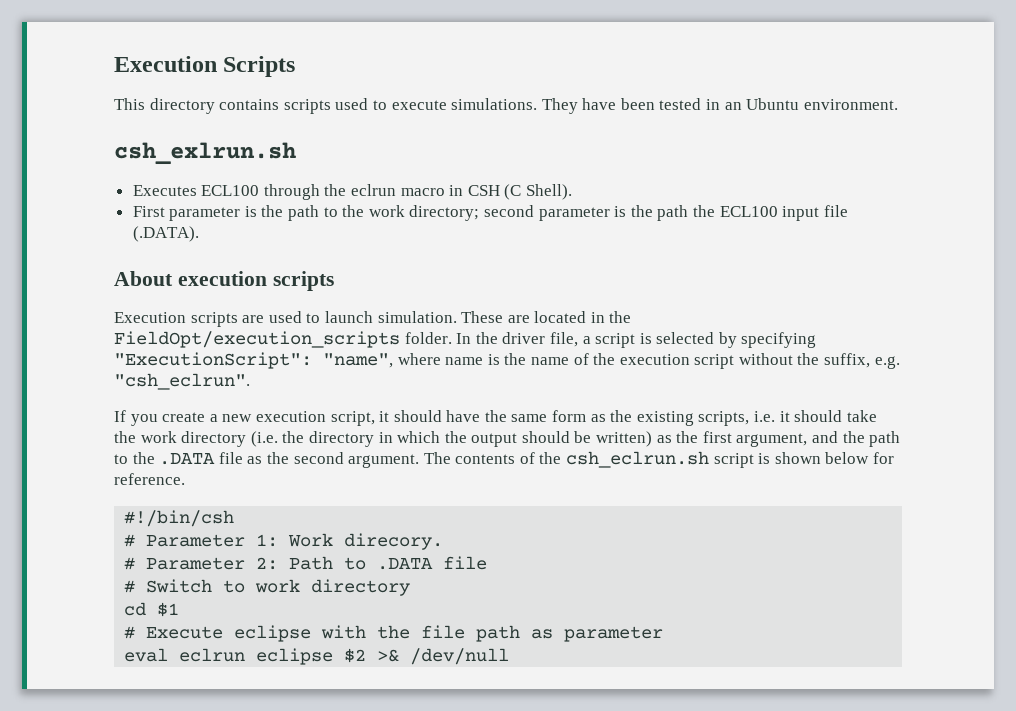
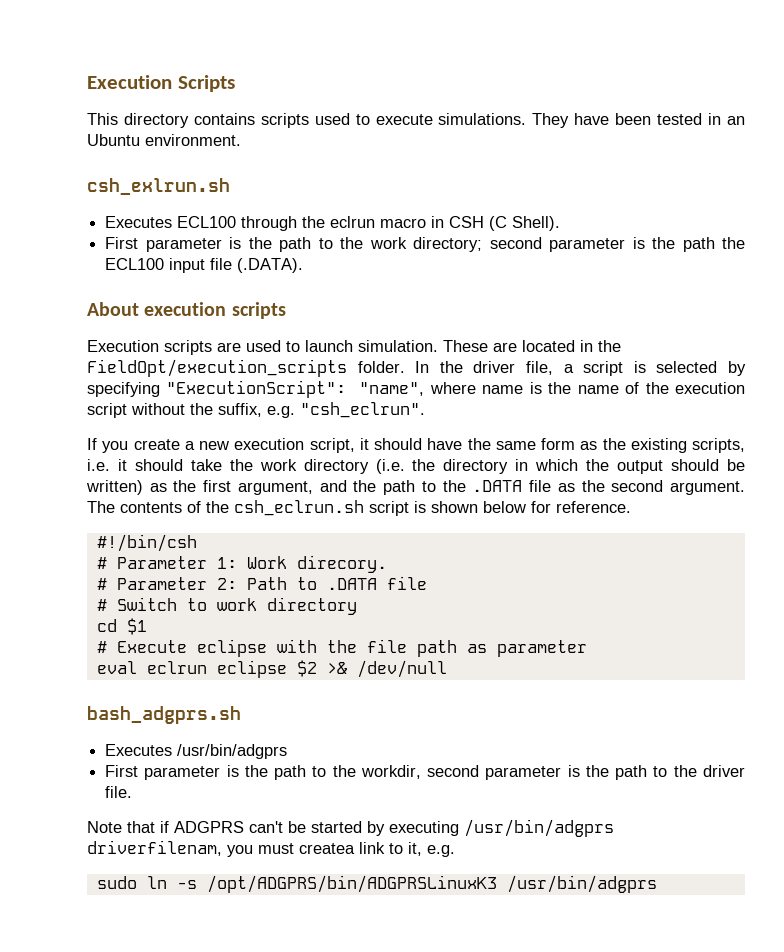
(510, 656) none -> [87,706,241,724] [105,744,288,759] [105,765,745,780] [105,786,133,798] [87,819,614,837] [87,840,455,857] [96,875,657,893] // bash_adgprs.sh // Executes /usr/bin/adgprs // First parameter is the path to the workdir, second parameter is the path to the driver file. // Note that if ADGPRS can't be started by executing /usr/bin/adgprs driverfilenam, you must createa link to it, e.g. // sudo ln -s /opt/ADGPRS/bin/ADGPRSLinuxK3 /usr/bin/adgprs

